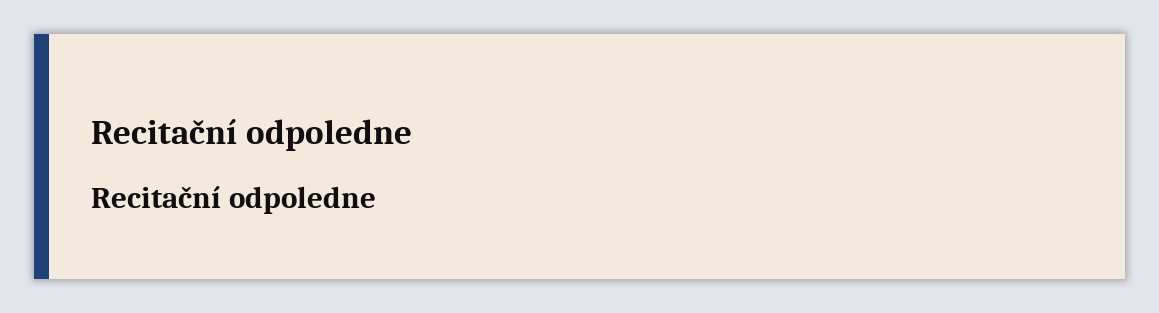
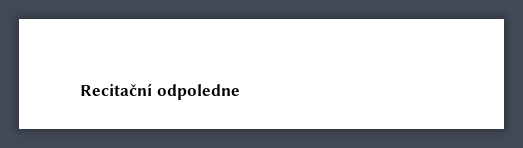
[91,119,413,151] [91,186,377,214] Recitační odpoledne // Recitační odpoledne -> [80,83,240,100] Recitační odpoledne

